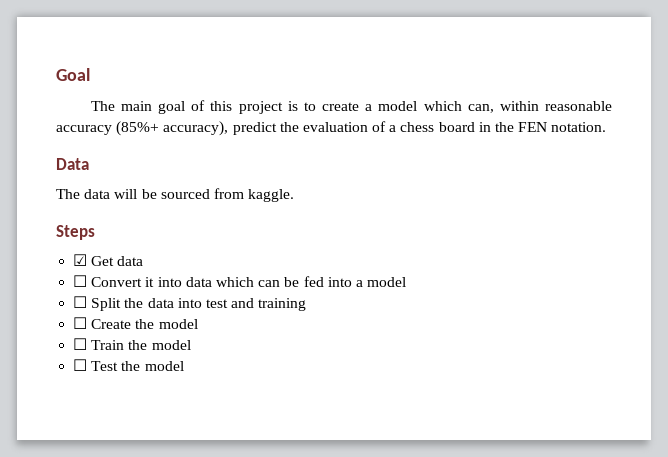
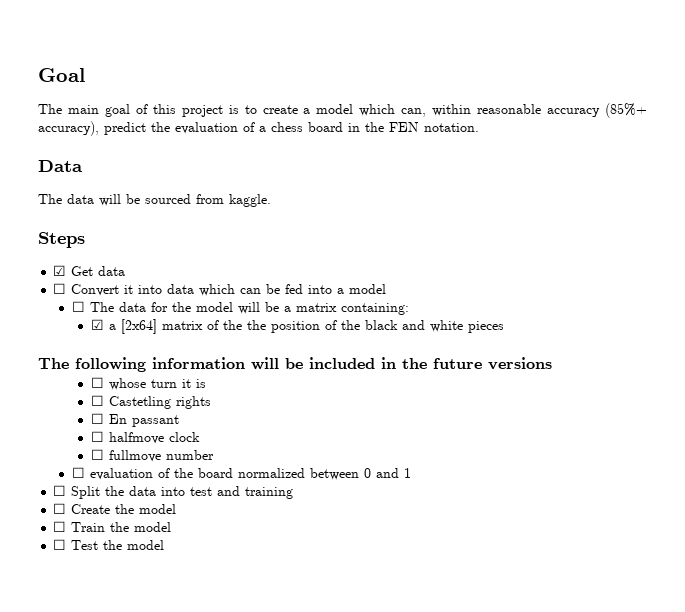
(407, 282) none -> [72,301,410,315] [90,319,504,334] [38,357,552,372] [90,377,206,390] [90,395,211,409] [90,413,179,427] [90,431,200,444] [90,449,214,462] [72,467,412,480] // ☐ The data for the model will be a matrix containing: // ☑ a [2x64] matrix of the the position of the black and white pieces // The following information will be included in the future versions // ☐ whose turn it is // ☐ Castetling rights // ☐ En passant // ☐ halfmove clock // ☐ fullmove number // ☐ evaluation of the board normalized between 0 and 1

